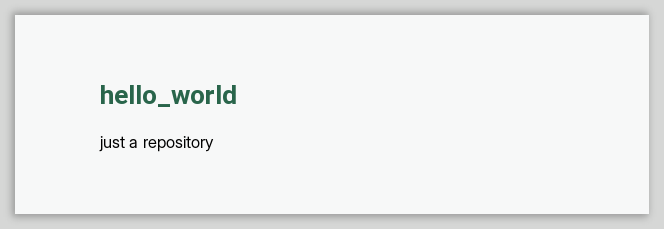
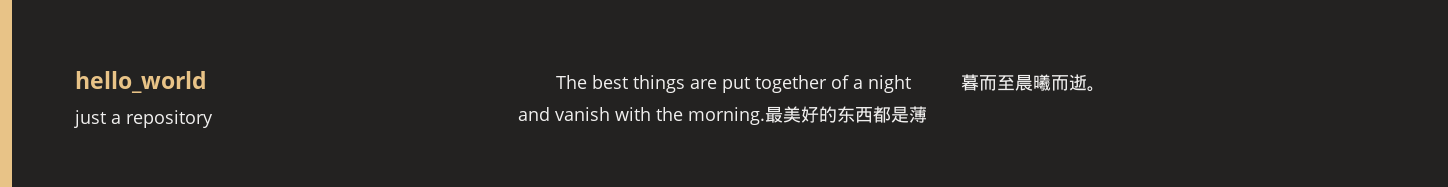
(214, 144) none -> [555,75,911,93] [518,106,927,125] [961,74,1105,92] // The best things are put together of a night and vanish with the morning.最美好的东西都是薄暮而至晨曦而逝。

